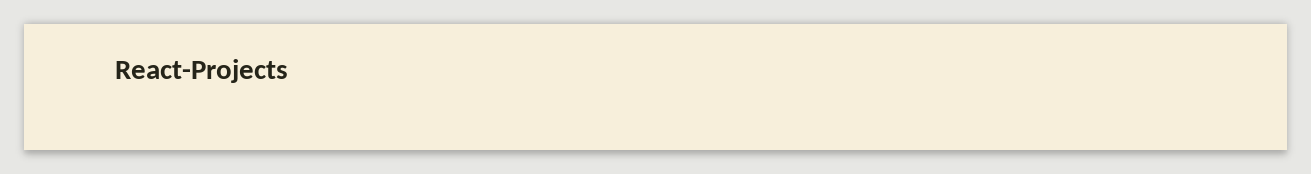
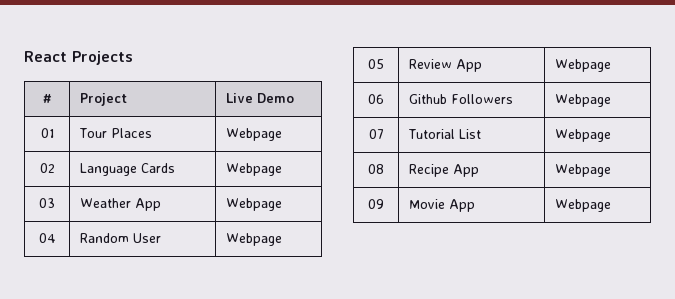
[115,59,288,83] React-Projects -> [24,51,133,65] [42,94,52,103] [80,93,128,106] [226,93,295,103] [40,128,54,138] [79,128,153,138] [226,128,283,141] [39,163,55,173] [80,163,176,176] [226,163,283,176] [39,198,55,208] [80,198,162,211] [226,198,283,211] [38,233,56,243] [80,233,162,243] [226,233,283,246] [368,59,384,69] [409,59,483,72] [555,59,612,72] [368,94,384,104] [409,94,514,104] [555,94,612,107] [368,129,384,139] [408,129,482,139] [555,129,612,142] [368,164,384,174] [409,164,480,177] [555,164,612,177] [368,199,384,209] [409,199,476,212] [555,199,612,212] React Projects // # | Project | Live Demo // 01 | Tour Places | Webpage // 02 | Language Cards | Webpage // 03 | Weather App | Webpage // 04 | Random User | Webpage // 05 | Review App | Webpage // 06 | Github Followers | Webpage // 07 | Tutorial List | Webpage // 08 | Recipe App | Webpage // 09 | Movie App | Webpage

